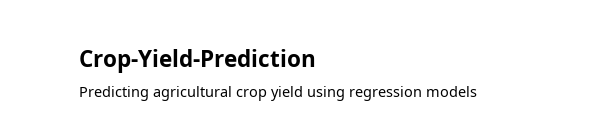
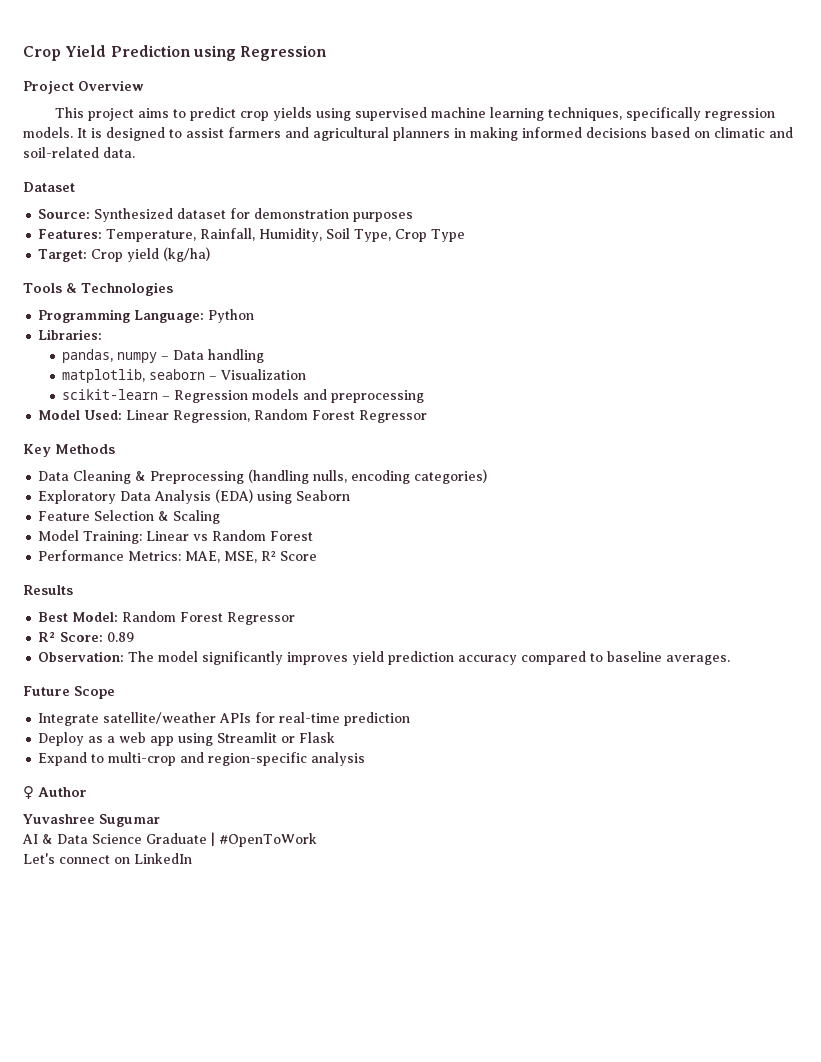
[79,49,316,73] [79,86,477,101] Crop-Yield-Prediction // Predicting agricultural crop yield using regression models -> [23,45,328,61] [23,80,144,94] [55,107,776,121] [23,127,793,141] [23,147,135,158] [23,182,75,192] [38,208,414,222] [38,228,466,242] [38,247,211,262] [23,282,173,296] [38,309,255,323] [38,329,103,340] [62,349,265,363] [62,369,307,383] [62,389,425,403] [38,409,428,423] [23,444,115,457] [38,469,488,484] [38,489,351,504] [38,510,221,524] [38,530,314,544] [38,550,318,563] [23,585,73,595] [38,611,296,625] [38,632,135,642] [38,651,731,665] [23,686,115,699] [38,712,411,726] [38,732,336,746] [38,752,366,766] [23,786,87,799] [23,814,160,827] [22,832,317,847] [23,853,192,864] Crop Yield Prediction using Regression // Project Overview // This project aims to predict crop yields using supervised machine learning techniques, specifically regression models. It is designed to assist farmers and agricultural planners in making informed decisions based on climatic and soil-related data. // Dataset // Source: Synthesized dataset for demonstration purposes // Features: Temperature, Rainfall, Humidity, Soil Type, Crop Type // Target: Crop yield (kg/ha) // Tools & Technologies // Programming Language: Python // Libraries: // pandas, numpy – Data handling // matplotlib, seaborn – Visualization // scikit-learn – Regression models and preprocessing // Model Used: Linear Regression, Random Forest Regressor // Key Methods // Data Cleaning & Preprocessing (handling nulls, encoding categories) // Exploratory Data Analysis (EDA) using Seaborn // Feature Selection & Scaling // Model Training: Linear vs Random Forest // Performance Metrics: MAE, MSE, R² Score // Results // Best Model: Random Forest Regressor // R² Score: 0.89 // Observation: The model significantly improves yield prediction accuracy compared to baseline averages. // Future Scope // Integrate satellite/weather APIs for real-time prediction // Deploy as a web app using Streamlit or Flask // Expand to multi-crop and region-specific analysis // ♀ Author // Yuvashree Sugumar // AI & Data Science Graduate | #OpenToWork // Let's connect on LinkedIn

